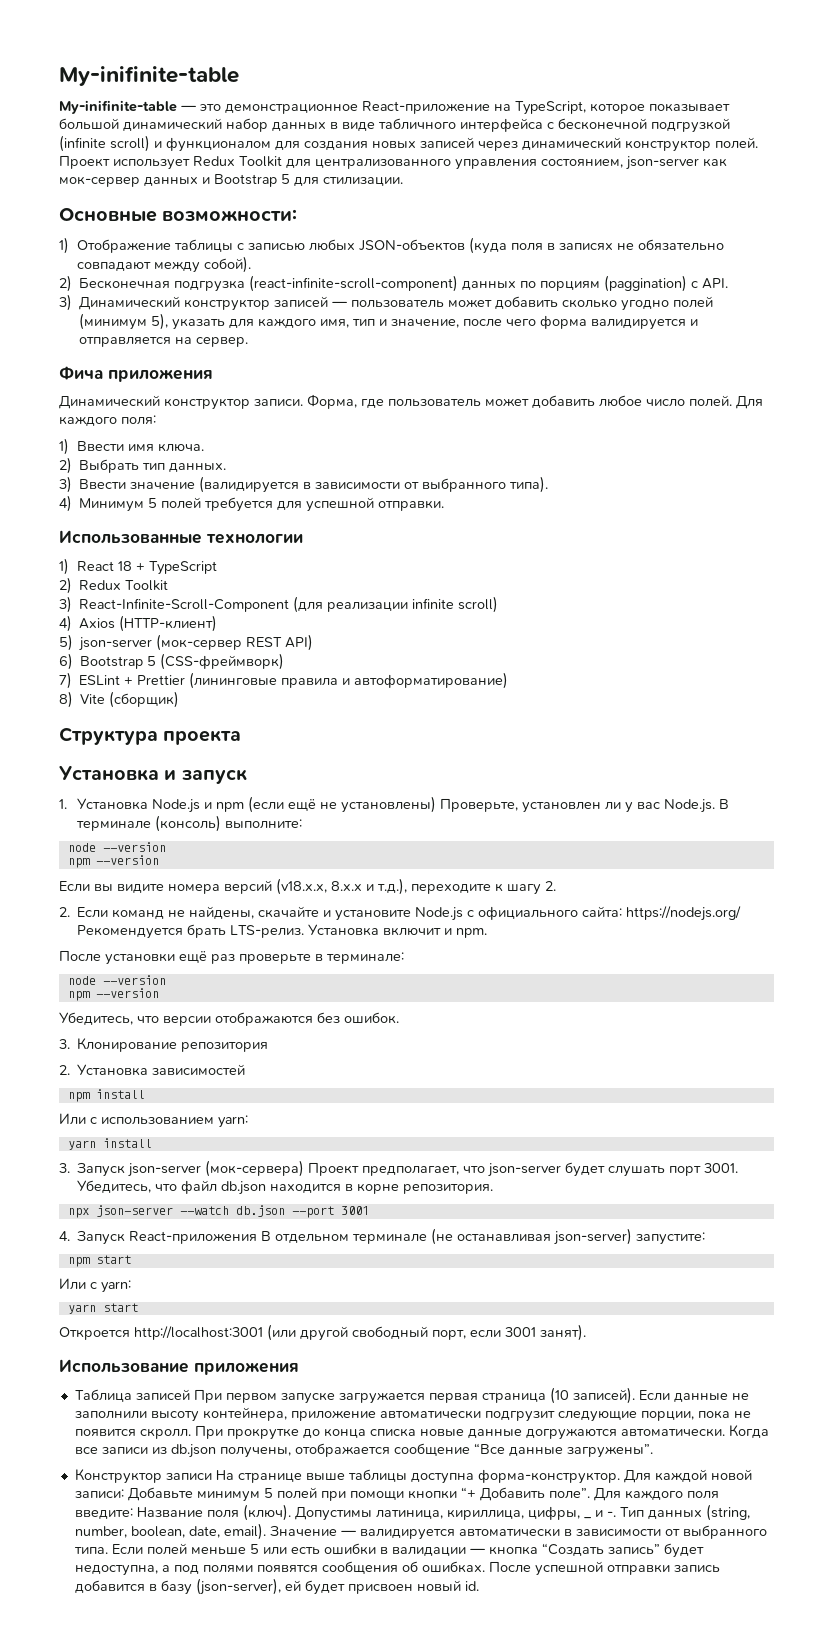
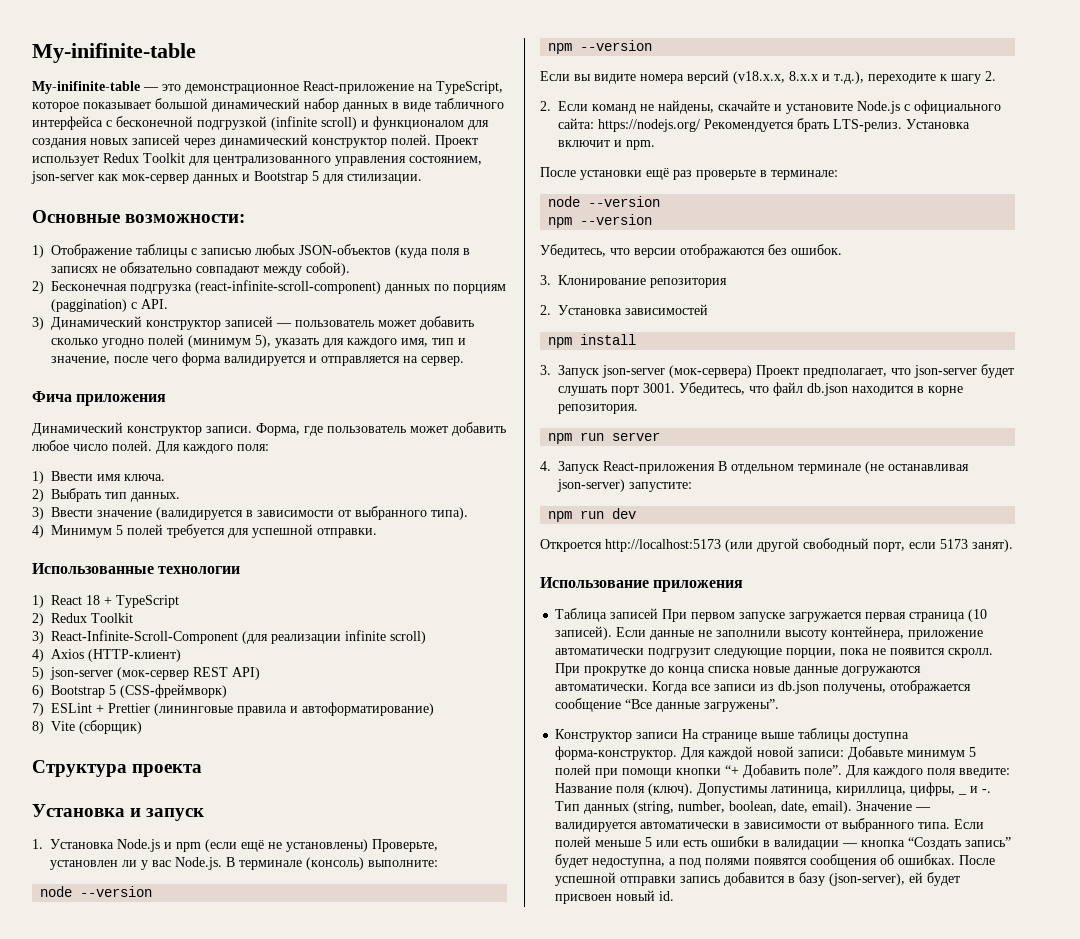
[59,1113,248,1128] [67,1138,152,1150] // Или с использованием yarn: // yarn install -> (637, 339) none
[67,1205,369,1218] npx json-server --watch db.json --port 3001 -> [548,432,661,444] npm run server
[95,1255,131,1264] [59,1278,131,1293] [67,1303,138,1314] start // Или с yarn: // yarn start -> [580,508,637,519] run dev
[134,1326,263,1340] http://localhost:3001 -> [605,539,721,552] http://localhost:5173
[505,1327,536,1337] 3001 -> [940,539,968,549] 5173

